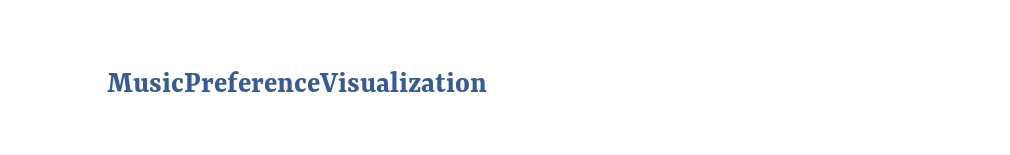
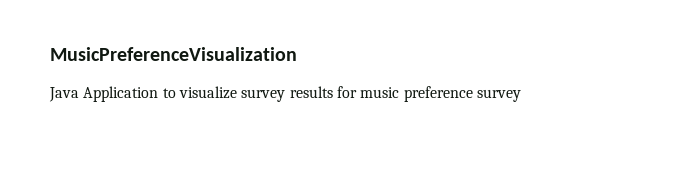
(487, 81) none -> [49,86,521,102] // Java Application to visualize survey results for music preference survey

